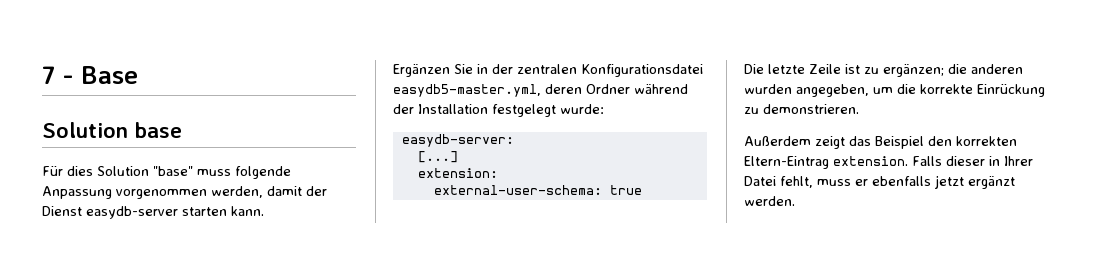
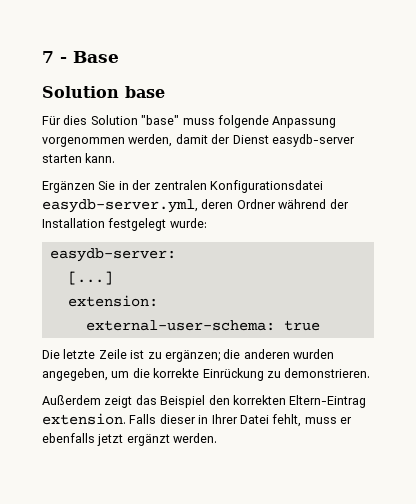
[393,84,541,97] easydb5-master.yml, -> [42,199,198,213] easydb-server.yml,

